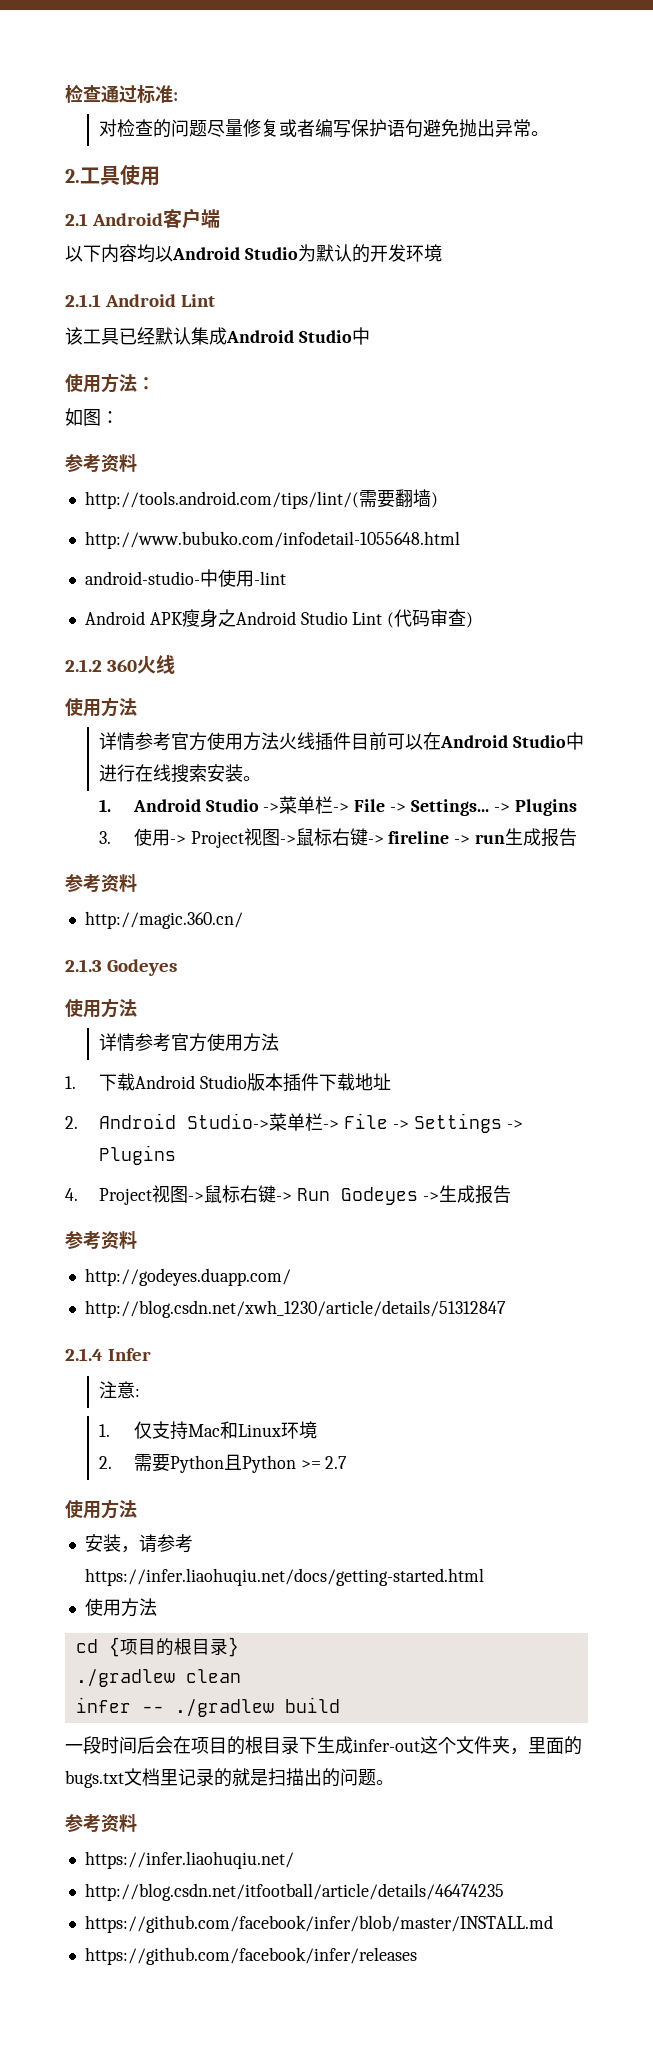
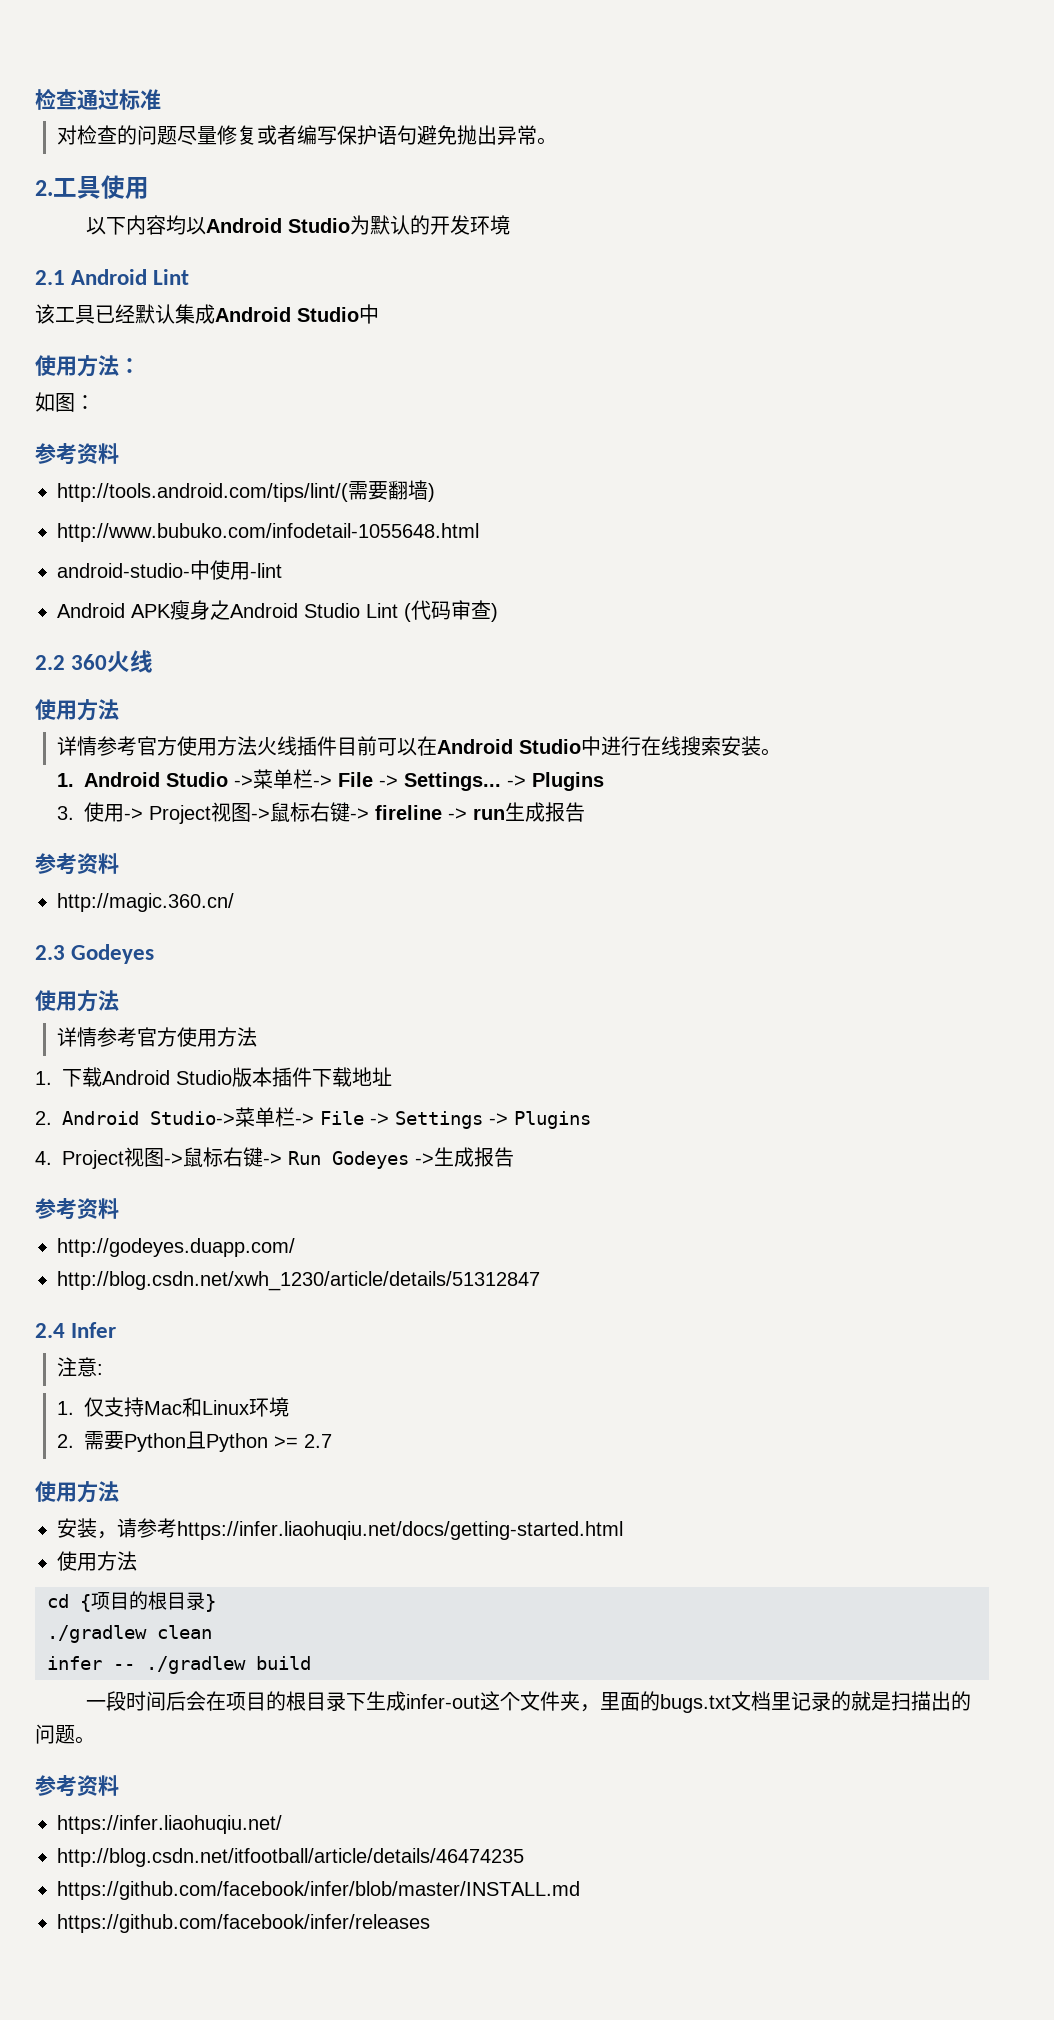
[173,92,178,101] : -> (161, 99) none
[65,208,221,229] // 2.1 Android客户端 -> (149, 188) none
[65,294,101,307] 2.1.1 -> [35,270,65,285] 2.1
[65,659,102,672] 2.1.2 -> [35,655,65,670] 2.2
[65,959,102,972] 2.1.3 -> [35,945,65,960] 2.3
[65,1348,103,1361] 2.1.4 -> [35,1323,65,1338] 2.4

